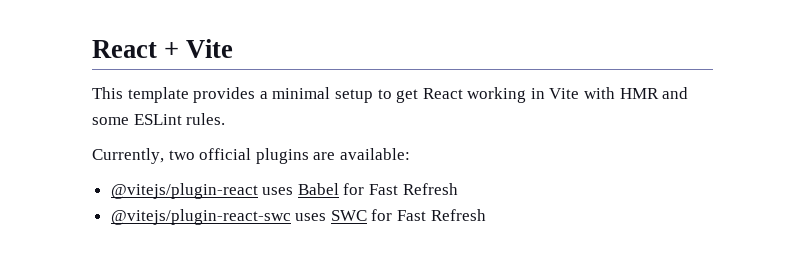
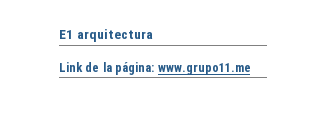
[92,39,234,58] [92,87,689,103] [92,113,226,125] [92,148,410,164] [110,183,458,199] [110,209,486,225] React + Vite // This template provides a minimal setup to get React working in Vite with HMR and some ESLint rules. // Currently, two official plugins are available: // @vitejs/plugin-react uses Babel for Fast Refresh // @vitejs/plugin-react-swc uses SWC for Fast Refresh -> [59,29,153,42] [59,62,251,75] E1 arquitectura // Link de la página: www.grupo11.me

